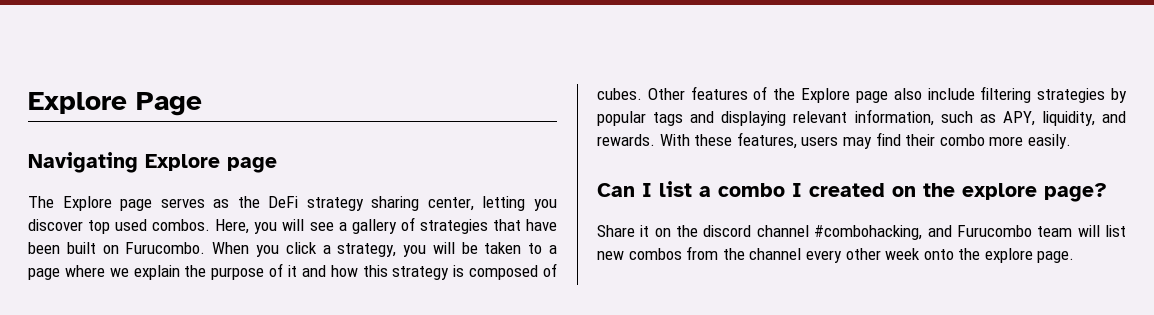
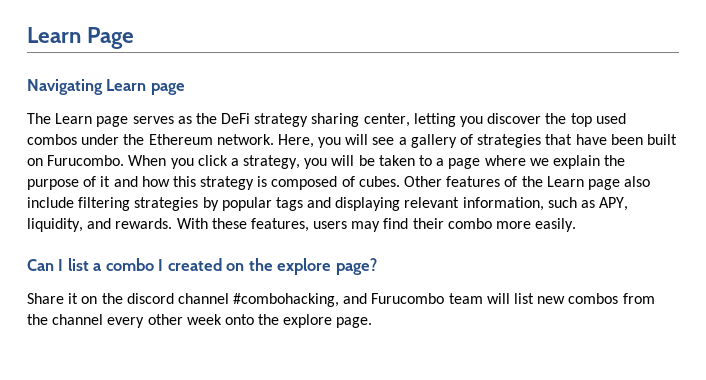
[28,92,127,114] Explore -> [27,27,81,43] Learn
[145,154,220,171] Explore -> [106,79,147,91] Learn
[62,196,112,211] Explore -> [55,113,93,124] Learn
(83, 225) none -> [545,113,567,124] the
[152,219,211,231] combos. -> [27,134,274,145] combos under the Ethereum network.
[801,88,851,103] Explore -> [546,176,584,187] Learn

